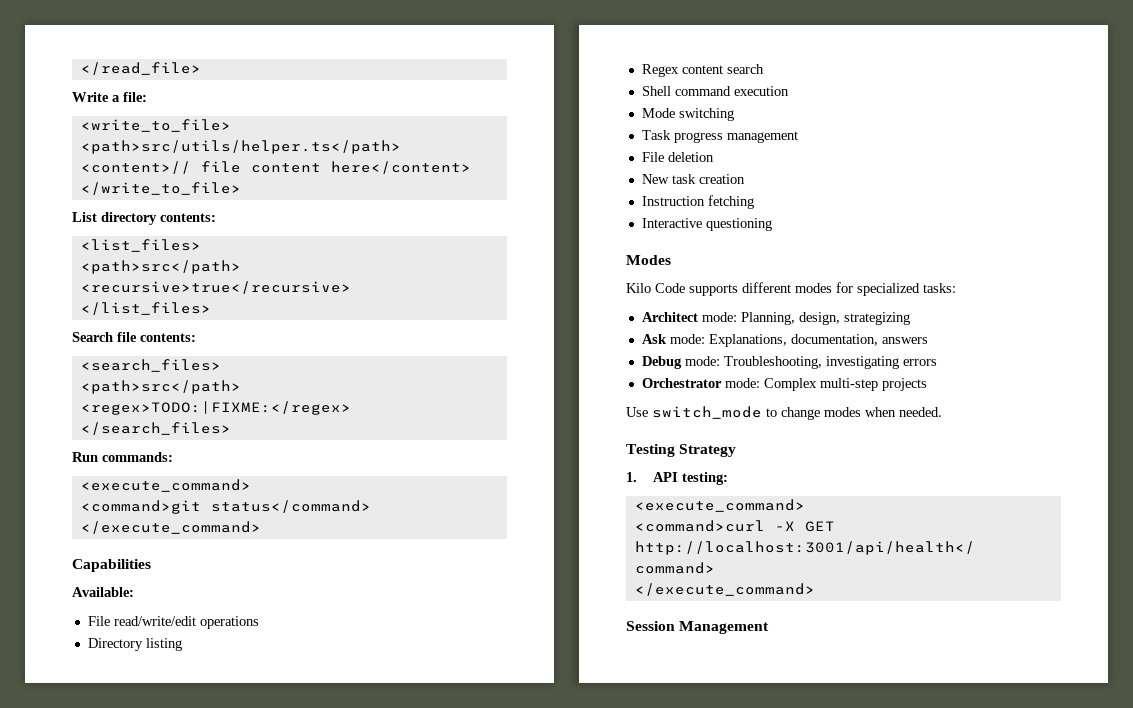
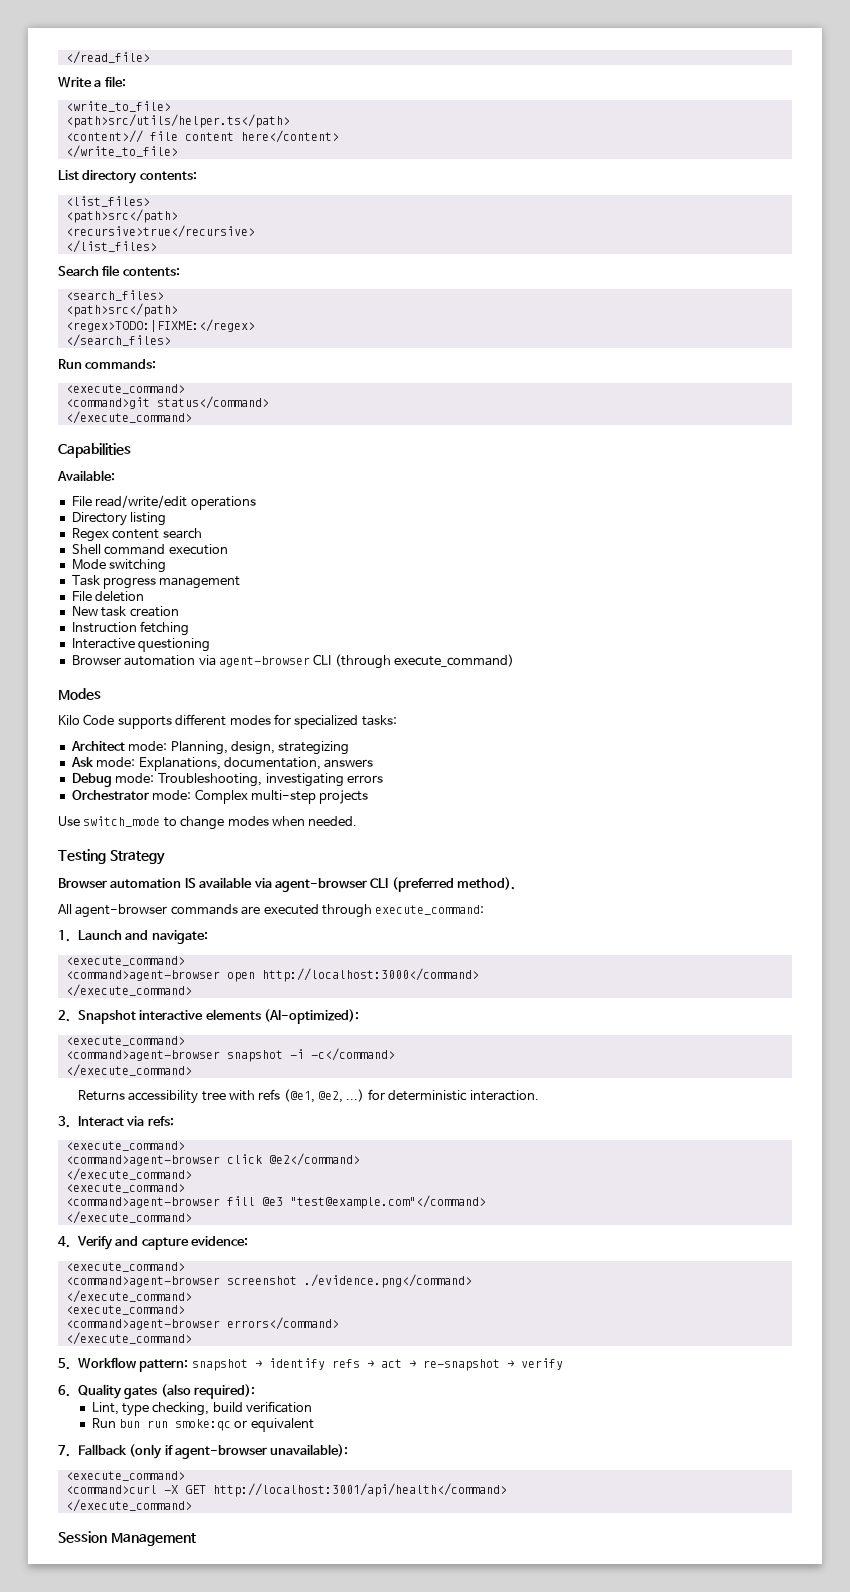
(772, 224) none -> [71,654,514,669] // Browser automation via agent-browser CLI (through execute_command)
[626,472,728,485] 1. API testing: -> [58,877,515,892] [58,904,485,918] [58,930,208,944] [65,956,185,966] [65,968,479,982] [65,984,192,997] [58,1009,359,1024] [65,1036,185,1046] [65,1048,395,1062] [65,1064,192,1077] [77,1089,539,1104] [58,1116,174,1128] [65,1141,185,1151] [65,1153,360,1166] [65,1168,192,1181] [65,1183,185,1193] [65,1195,486,1209] [65,1211,192,1224] [58,1236,248,1250] [65,1262,185,1272] [65,1274,472,1288] [65,1290,192,1303] [65,1305,185,1315] [65,1317,339,1330] [65,1332,192,1345] [58,1357,563,1372] [58,1384,255,1399] [91,1401,313,1416] [91,1418,314,1432] [58,1444,349,1459] Browser automation IS available via agent-browser CLI (preferred method). // All agent-browser commands are executed through execute_command: // 1. Launch and navigate: // <execute_command> // <command>agent-browser open http://localhost:3000</command> // </execute_command> // 2. Snapshot interactive elements (AI-optimized): // <execute_command> // <command>agent-browser snapshot -i -c</command> // </execute_command> // Returns accessibility tree with refs (@e1, @e2, ...) for deterministic interaction. // 3. Interact via refs: // <execute_command> // <command>agent-browser click @e2</command> // </execute_command> // <execute_command> // <command>agent-browser fill @e3 "test@example.com"</command> // </execute_command> // 4. Verify and capture evidence: // <execute_command> // <command>agent-browser screenshot ./evidence.png</command> // </execute_command> // <execute_command> // <command>agent-browser errors</command> // </execute_command> // 5. Workflow pattern: snapshot → identify refs → act → re-snapshot → verify // 6. Quality gates (also required): // Lint, type checking, build verification // Run bun run smoke:qc or equivalent // 7. Fallback (only if agent-browser unavailable):

